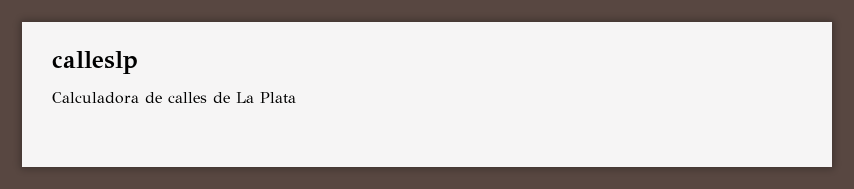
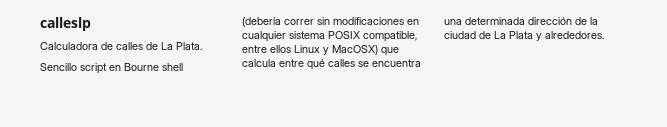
[260,92,296,103] Plata -> [176,42,202,50] [40,63,183,74] [242,17,419,27] [242,31,417,42] [242,45,399,56] [242,59,421,70] [444,17,598,25] [444,31,604,41] Plata. // Sencillo script en Bourne shell (debería correr sin modificaciones en cualquier sistema POSIX compatible, entre ellos Linux y MacOSX) que calcula entre qué calles se encuentra una determinada dirección de la ciudad de La Plata y alrededores.

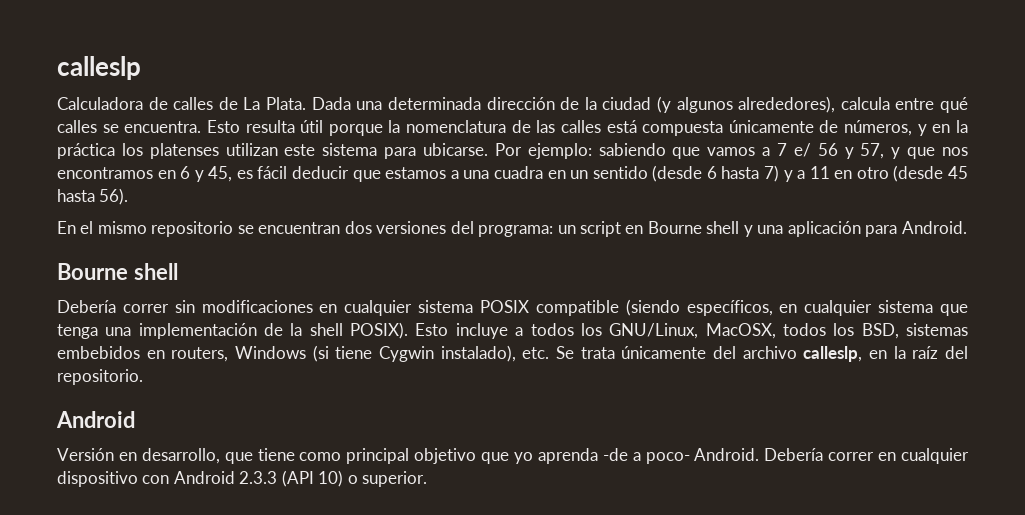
[40,63,183,74] [242,17,281,27] // Sencillo script en Bourne shell (debería -> [311,96,968,113] [57,120,969,136] [57,143,969,159] [57,165,969,182] [57,188,129,205] [57,221,967,237] [57,263,178,280] [57,300,116,313] Dada una determinada dirección de la ciudad (y algunos alrededores), calcula entre qué calles se encuentra. Esto resulta útil porque la nomenclatura de las calles está compuesta únicamente de números, y en la práctica los platenses utilizan este sistema para ubicarse. Por ejemplo: sabiendo que vamos a 7 e/ 56 y 57, y que nos encontramos en 6 y 45, es fácil deducir que estamos a una cuadra en un sentido (desde 6 hasta 7) y a 11 en otro (desde 45 hasta 56). // En el mismo repositorio se encuentran dos versiones del programa: un script en Bourne shell y una aplicación para Android. // Bourne shell // Debería
[363,31,417,42] [242,45,399,56] [242,59,421,70] [444,17,598,25] [444,31,604,41] compatible, entre ellos Linux y MacOSX) que calcula entre qué calles se encuentra una determinada dirección de la ciudad de La Plata y alrededores. -> [535,299,969,316] [57,322,969,339] [57,345,968,362] [57,369,143,385] [56,411,135,428] [57,448,970,464] [57,470,428,487] compatible (siendo específicos, en cualquier sistema que tenga una implementación de la shell POSIX). Esto incluye a todos los GNU/Linux, MacOSX, todos los BSD, sistemas embebidos en routers, Windows (si tiene Cygwin instalado), etc. Se trata únicamente del archivo calleslp, en la raíz del repositorio. // Android // Versión en desarrollo, que tiene como principal objetivo que yo aprenda -de a poco- Android. Debería correr en cualquier dispositivo con Android 2.3.3 (API 10) o superior.

